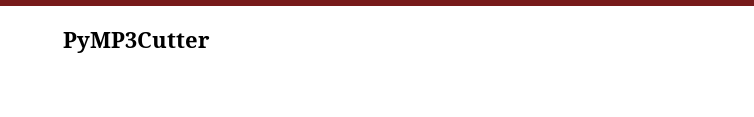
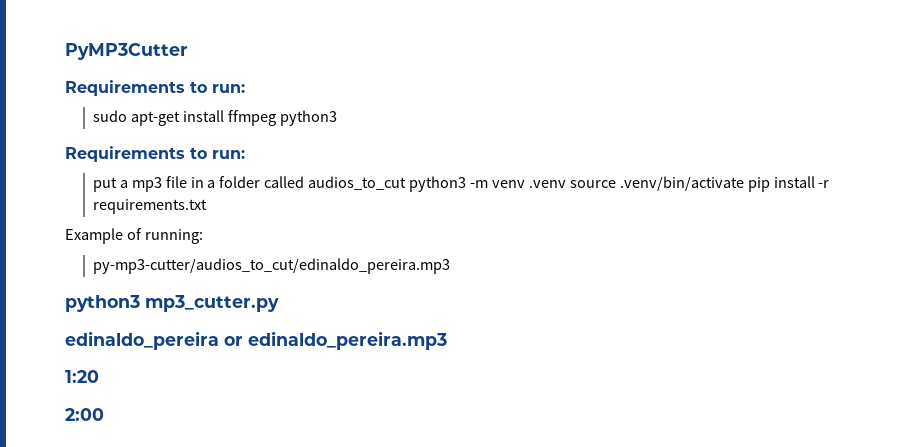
(210, 42) none -> [65,80,245,96] [92,110,337,126] [65,146,245,162] [92,176,830,192] [92,199,207,214] [65,228,203,244] [92,258,450,274] [65,295,279,312] [65,331,447,350] [65,370,99,383] [65,408,104,421] // Requirements to run: // sudo apt-get install ffmpeg python3 // Requirements to run: // put a mp3 file in a folder called audios_to_cut python3 -m venv .venv source .venv/bin/activate pip install -r requirements.txt // Example of running: // py-mp3-cutter/audios_to_cut/edinaldo_pereira.mp3 // python3 mp3_cutter.py // edinaldo_pereira or edinaldo_pereira.mp3 // 1:20 // 2:00

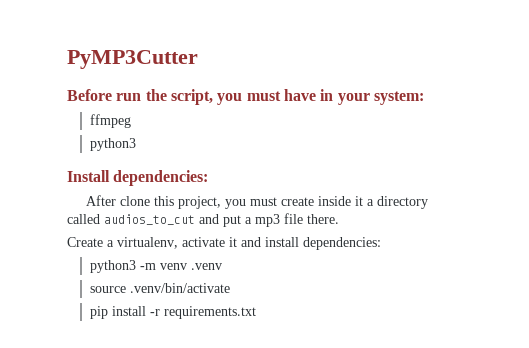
[65,80,245,96] [92,110,224,126] Requirements to run: // sudo apt-get install -> [67,89,424,105] Before run the script, you must have in your system: //
(276, 118) none -> (132, 121) //
[65,146,245,162] [92,176,407,192] Requirements to run: // put a mp3 file in a folder called audios_to_cut -> [67,170,209,186] [86,195,429,209] [67,213,339,227] [67,237,381,250] Install dependencies: // After clone this project, you must create inside it a directory called audios_to_cut and put a mp3 file there. // Create a virtualenv, activate it and install dependencies: //
(566, 184) none -> (223, 266) //
(744, 183) none -> (231, 288) //
[65,228,203,244] [92,258,450,274] [65,295,279,312] [65,331,447,350] [65,370,99,383] [65,408,104,421] // Example of running: // py-mp3-cutter/audios_to_cut/edinaldo_pereira.mp3 // python3 mp3_cutter.py // edinaldo_pereira or edinaldo_pereira.mp3 // 1:20 // 2:00 -> (257, 312) none

